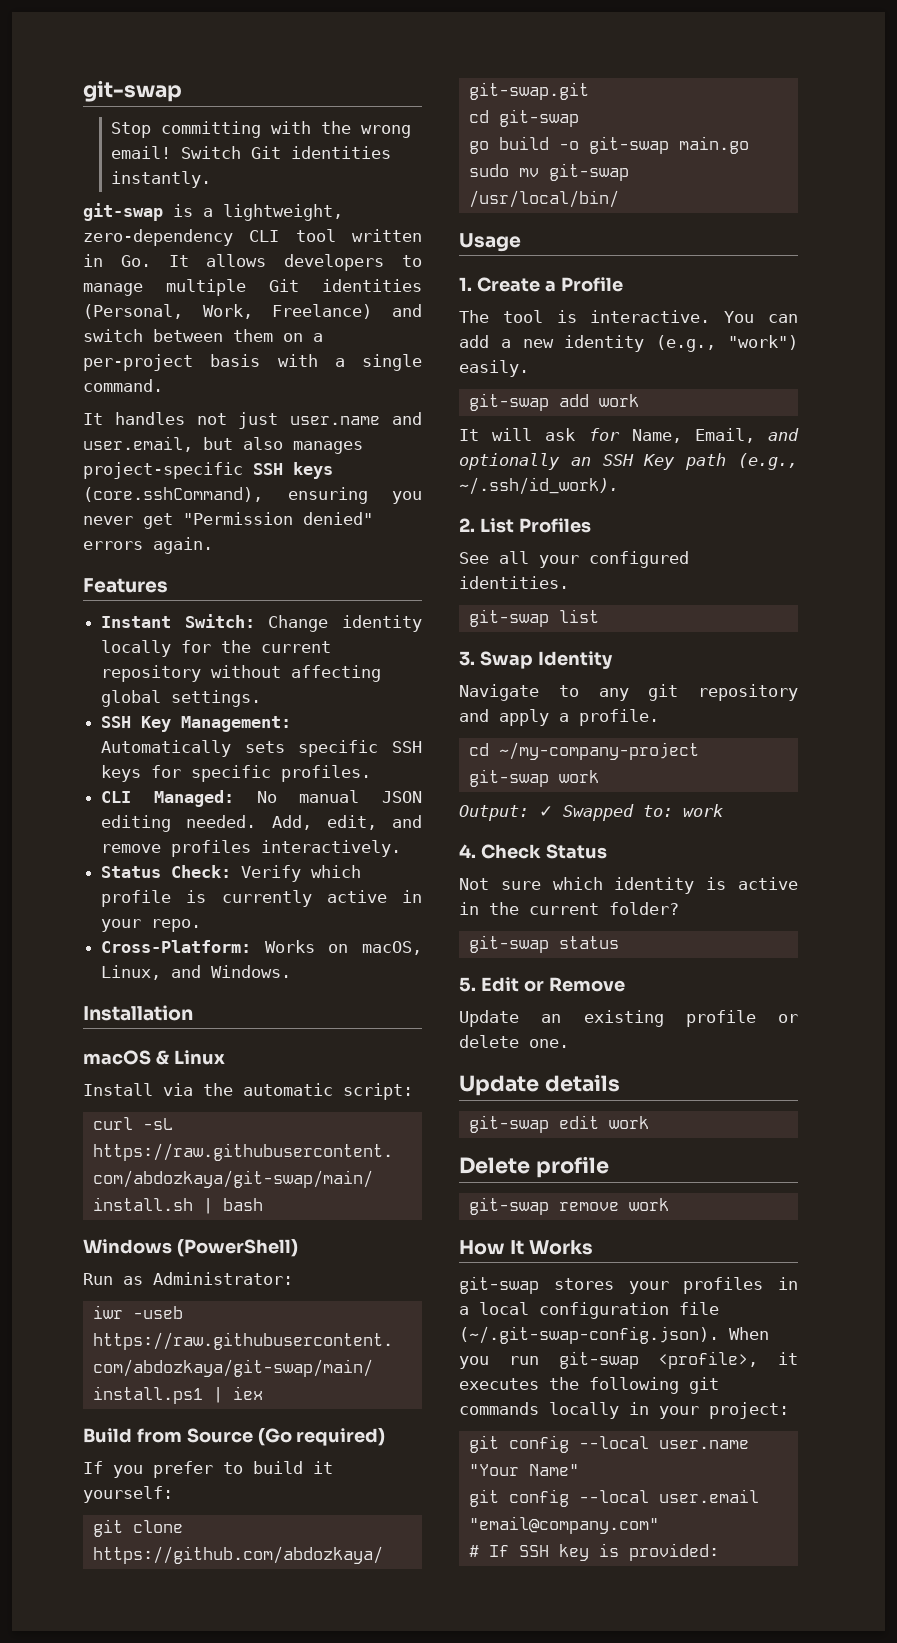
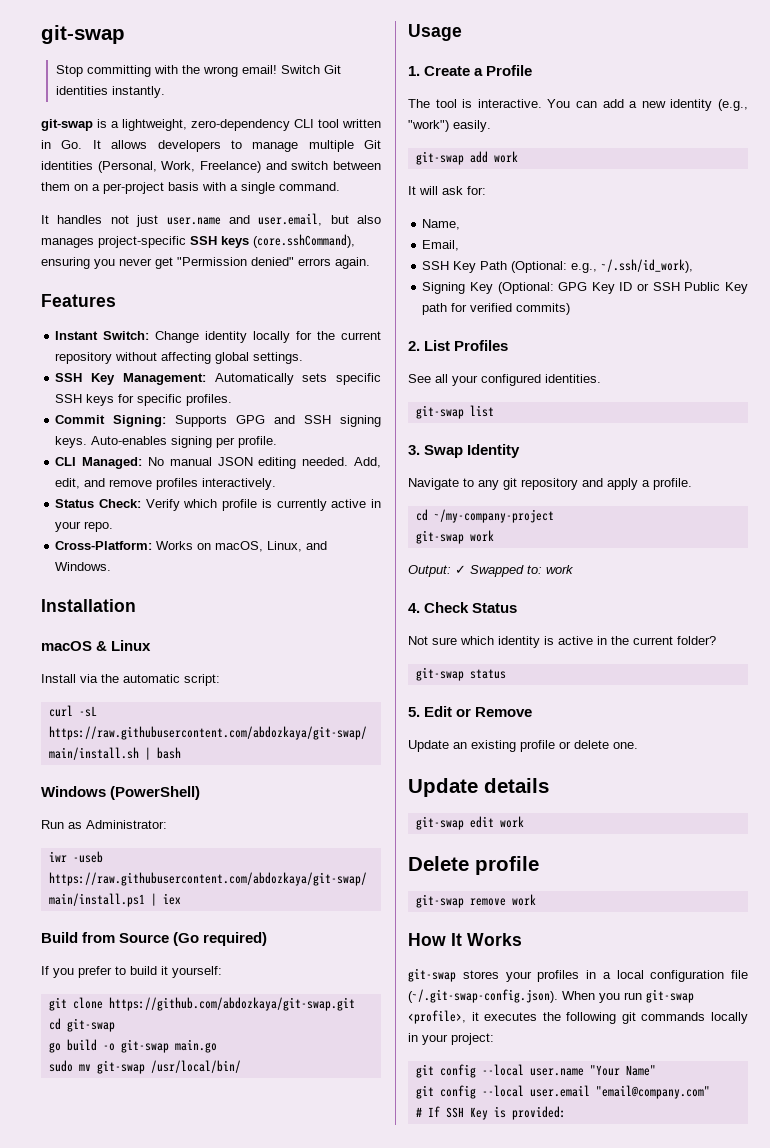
(372, 773) none -> [55,415,381,427] [55,436,278,448] // Commit Signing: Supports GPG and SSH signing keys. Auto-enables signing per profile.
[588,428,620,441] for -> [467,186,486,195] for: //
(682, 436) none -> (461, 224) //
[768,428,799,441] [459,453,798,470] [459,477,619,495] and optionally an SSH Key path (e.g., ~/.ssh/id_work). -> [422,259,694,273] [422,282,748,294] [422,303,571,315] // SSH Key Path (Optional: e.g., ~/.ssh/id_work), // Signing Key (Optional: GPG Key ID or SSH Public Key path for verified commits)
[558,1544,589,1561] key -> [469,1107,488,1120] Key

